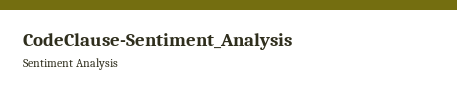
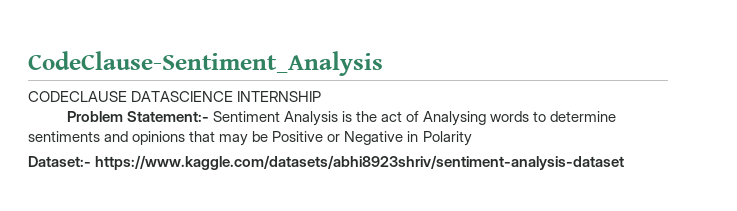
[23,58,119,70] Sentiment Analysis -> [28,91,322,102] [66,111,617,126] [28,131,472,146] [28,155,625,170] CODECLAUSE DATASCIENCE INTERNSHIP // Problem Statement:- Sentiment Analysis is the act of Analysing words to determine sentiments and opinions that may be Positive or Negative in Polarity // Dataset:- https://www.kaggle.com/datasets/abhi8923shriv/sentiment-analysis-dataset

